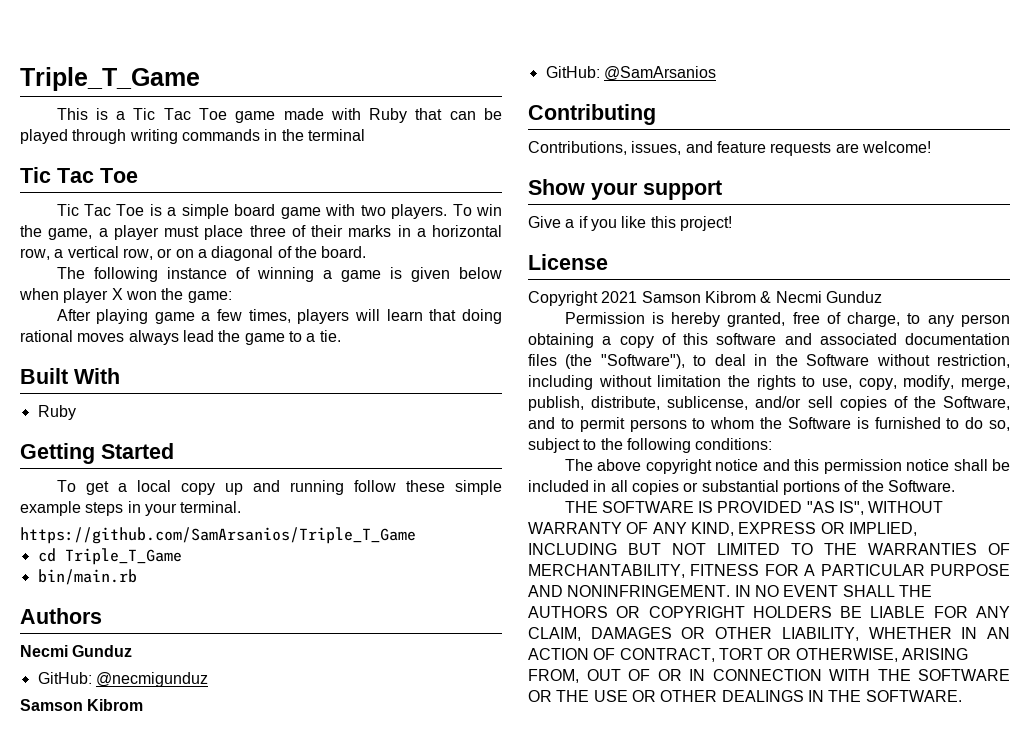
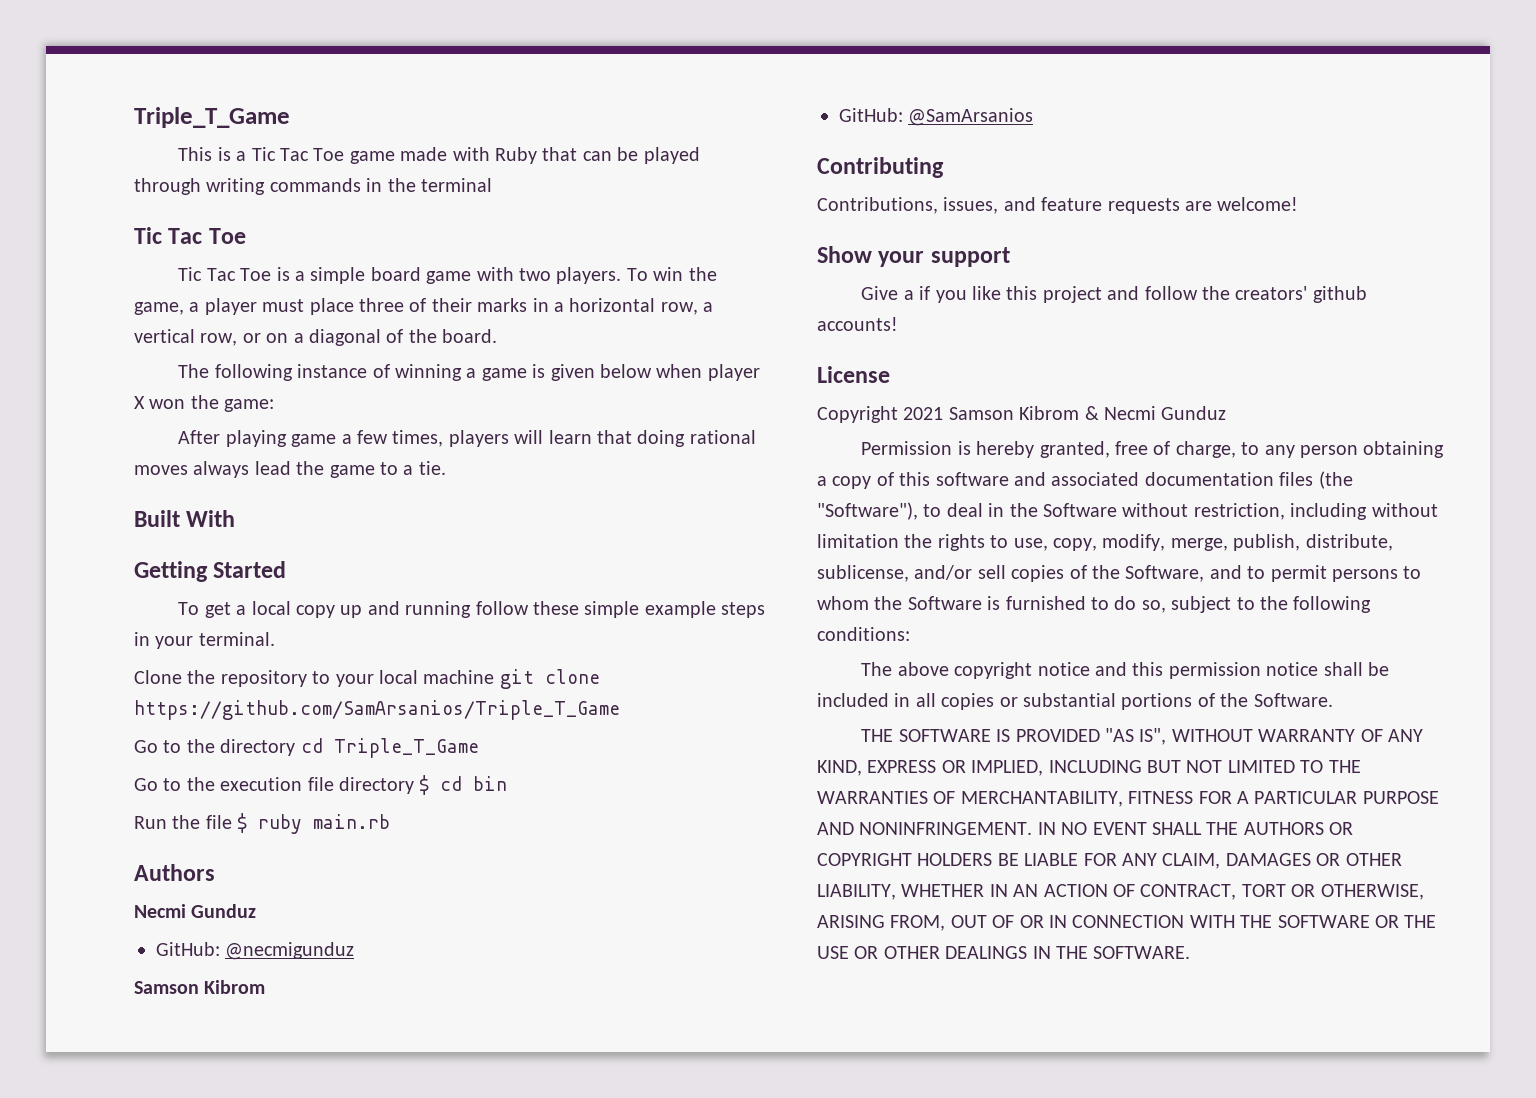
[37,405,76,420] // Ruby -> (236, 518) none
[20,527,416,544] [37,548,182,565] [37,569,137,585] https://github.com/SamArsanios/Triple_T_Game // cd Triple_T_Game // bin/main.rb -> [134,669,600,689] [134,700,620,720] [134,738,479,758] [134,775,508,795] [134,813,391,834] Clone the repository to your local machine git clone https://github.com/SamArsanios/Triple_T_Game // Go to the directory cd Triple_T_Game // Go to the execution file directory $ cd bin // Run the file $ ruby main.rb
[679,216,732,231] project! -> [1042,286,1367,303] [817,317,898,331] project and follow the creators' github accounts!

